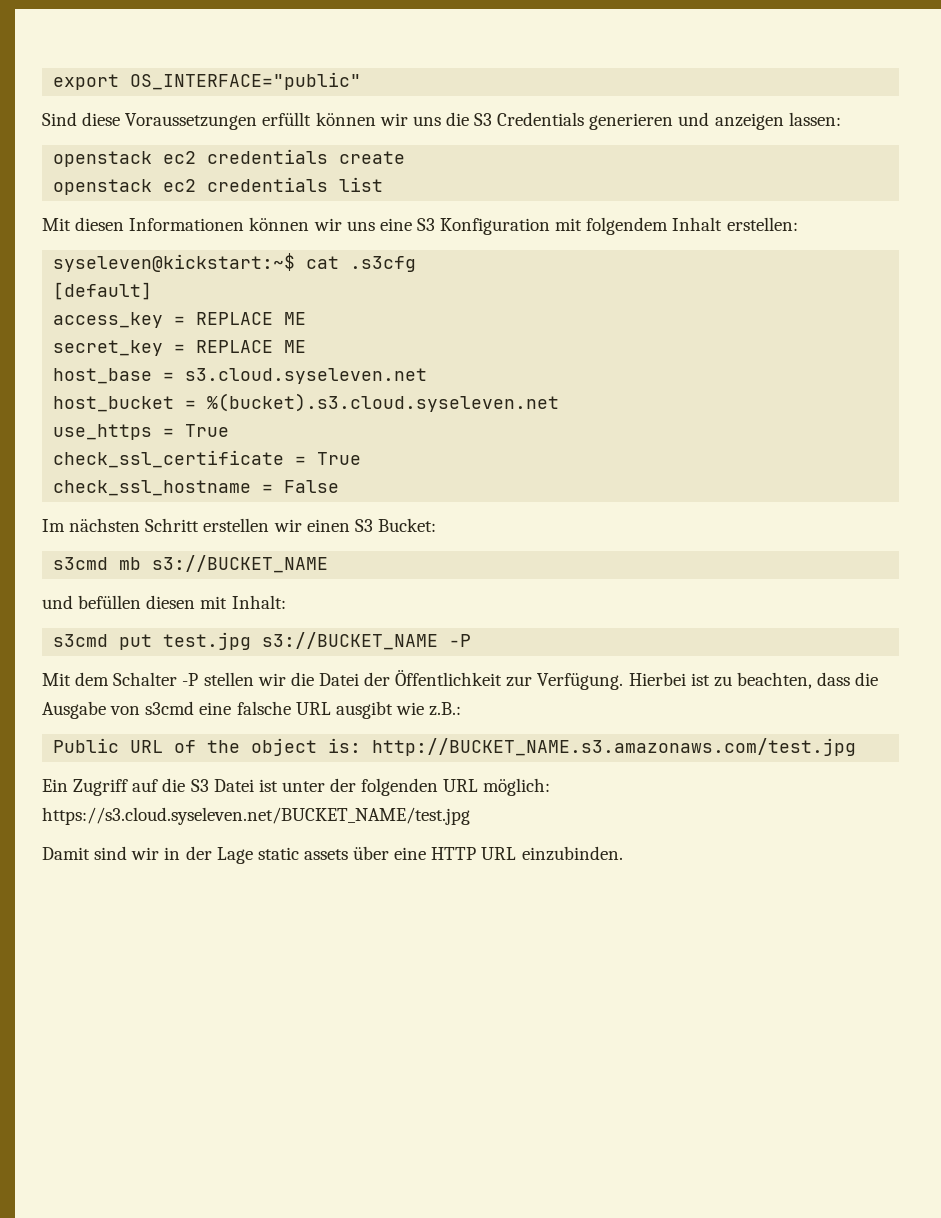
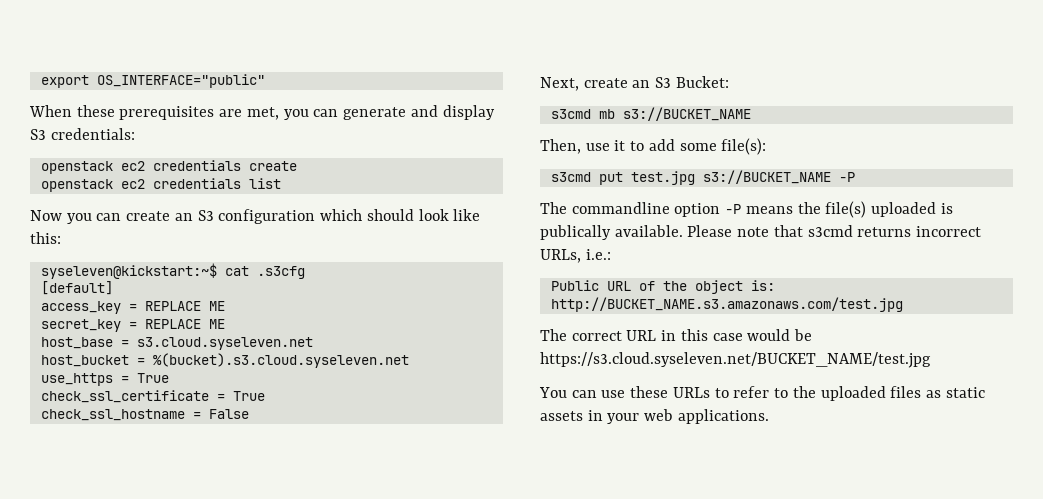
[42,112,841,130] Sind diese Voraussetzungen erfüllt können wir uns die S3 Credentials generieren und anzeigen lassen: -> [29,105,495,120] [30,128,135,140] When these prerequisites are met, you can generate and display S3 credentials:
[42,217,798,235] Mit diesen Informationen können wir uns eine S3 Konfiguration mit folgendem Inhalt erstellen: -> [30,209,481,224] [30,232,61,244] Now you can create an S3 configuration which should look like this:
[42,518,350,532] Im nächsten Schritt erstellen wir einen -> [540,77,651,91] Next, create an
[42,595,286,609] und befüllen diesen mit Inhalt: -> [540,138,767,155] Then, use it to add some file(s):
[42,670,879,690] [42,701,462,719] Mit dem Schalter -P stellen wir die Datei der Öffentlichkeit zur Verfügung. Hierbei ist zu beachten, dass die Ausgabe von s3cmd eine falsche URL ausgibt wie z.B.: -> [540,201,953,218] [540,225,982,240] [540,249,611,263] The commandline option -P means the file(s) uploaded is publically available. Please note that s3cmd returns incorrect URLs, i.e.:
[42,778,551,796] [42,807,470,825] [42,846,623,864] Ein Zugriff auf die S3 Datei ist unter der folgenden URL möglich: https://s3.cloud.syseleven.net/BUCKET_NAME/test.jpg // Damit sind wir in der Lage static assets über eine HTTP URL einzubinden. -> [540,329,813,341] [540,352,931,368] [539,386,985,401] [540,409,769,424] The correct URL in this case would be https://s3.cloud.syseleven.net/BUCKET_NAME/test.jpg // You can use these URLs to refer to the uploaded files as static assets in your web applications.

